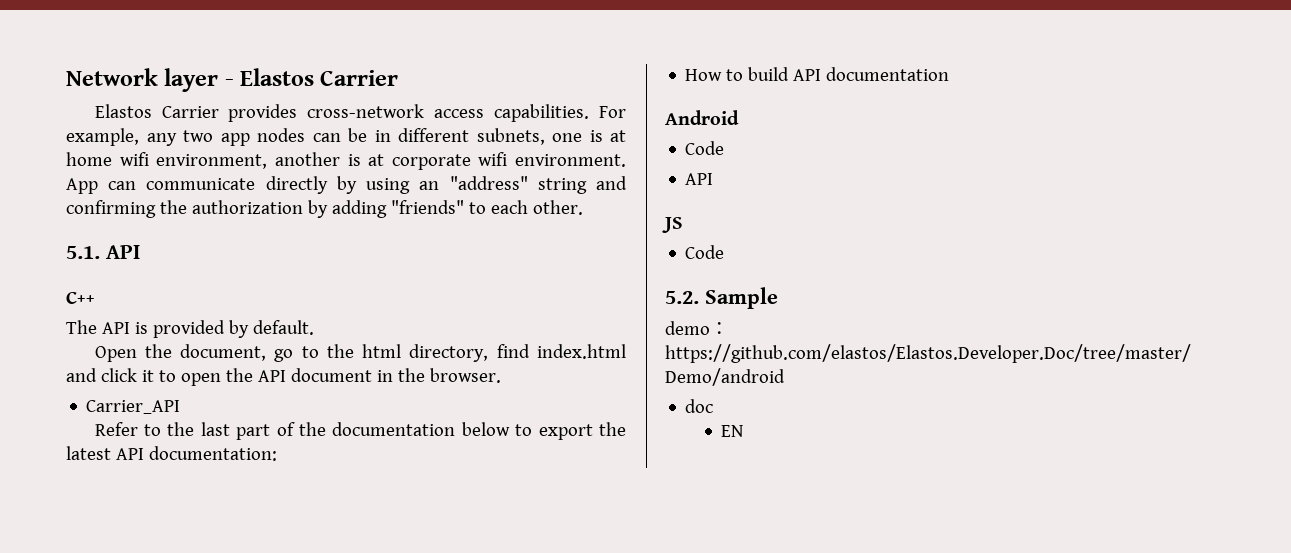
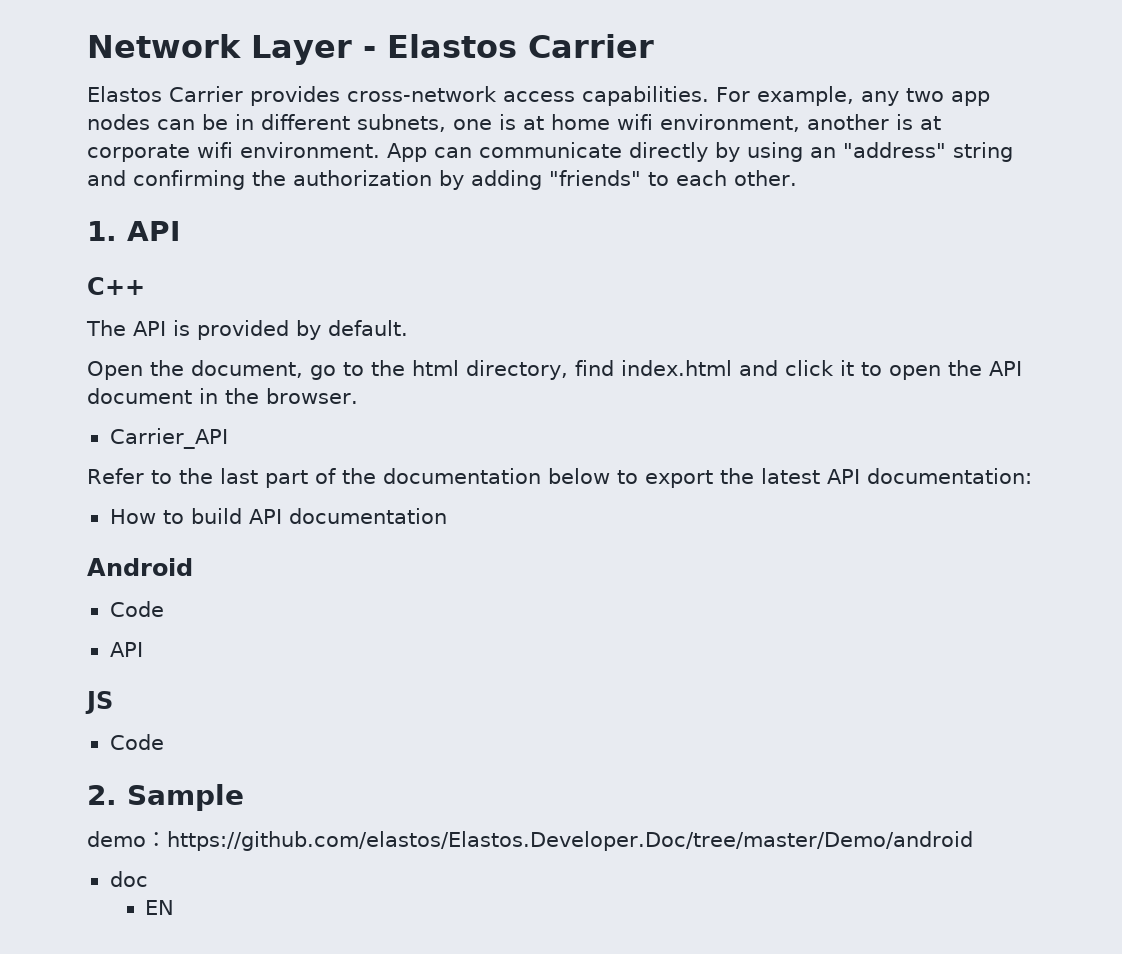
[164,68,219,92] layer -> [251,35,352,65] Layer
[66,246,100,259] 5.1. -> [87,221,117,241] 1.
[665,291,699,304] 5.2. -> [87,785,117,805] 2.

